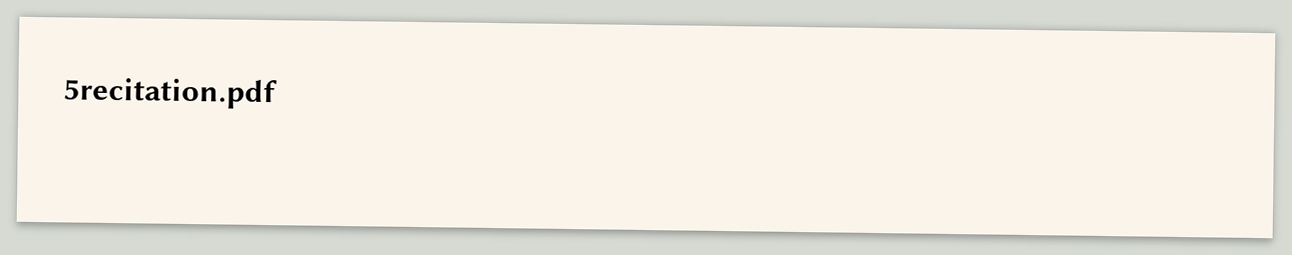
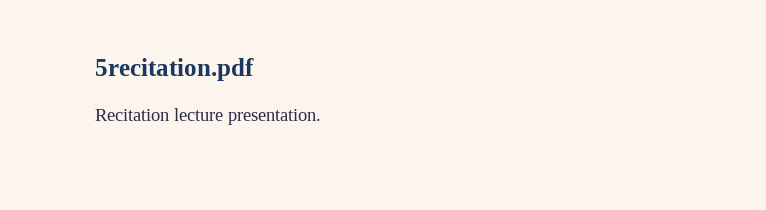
(278, 93) none -> [95,108,321,125] // Recitation lecture presentation.

